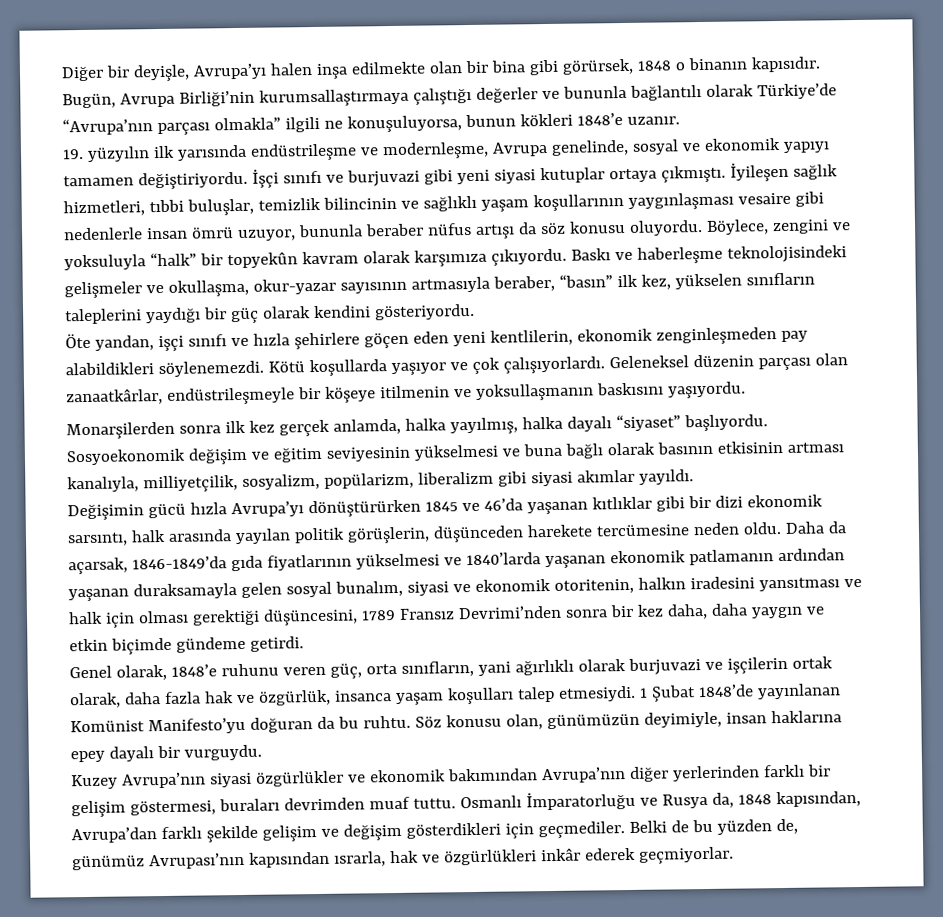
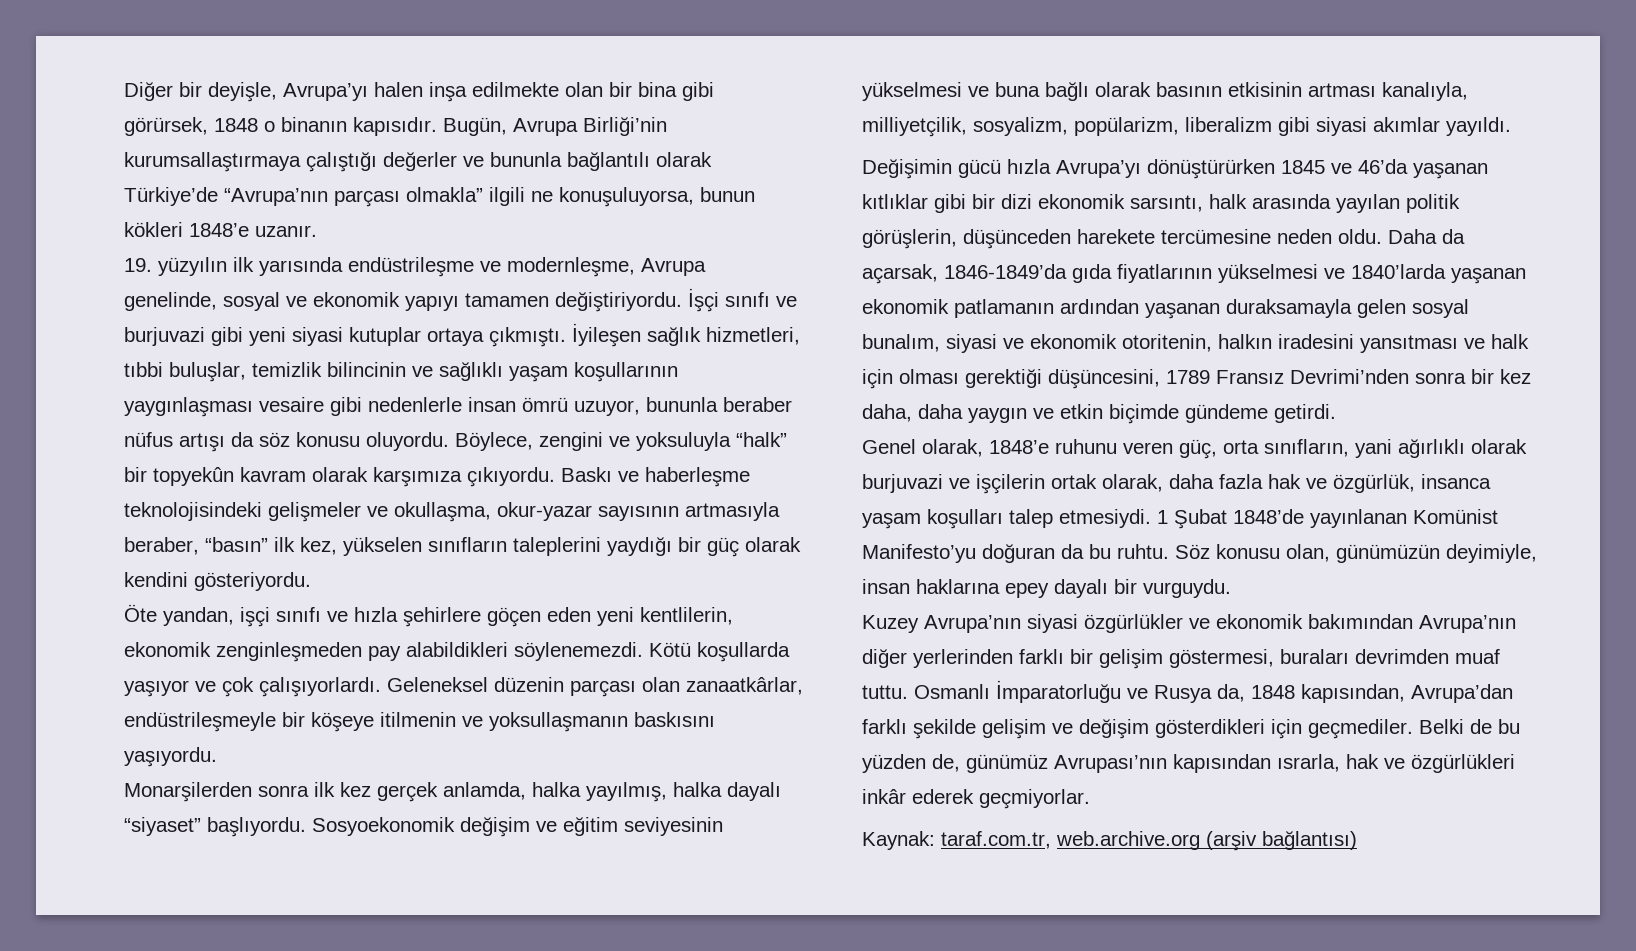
(734, 855) none -> [862,831,1357,851] // Kaynak: taraf.com.tr, web.archive.org (arşiv bağlantısı)

